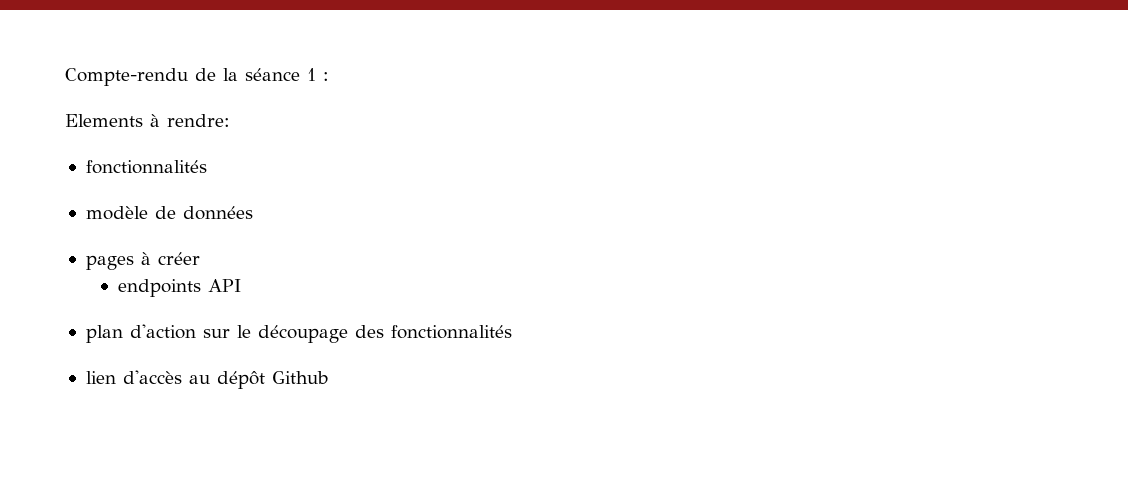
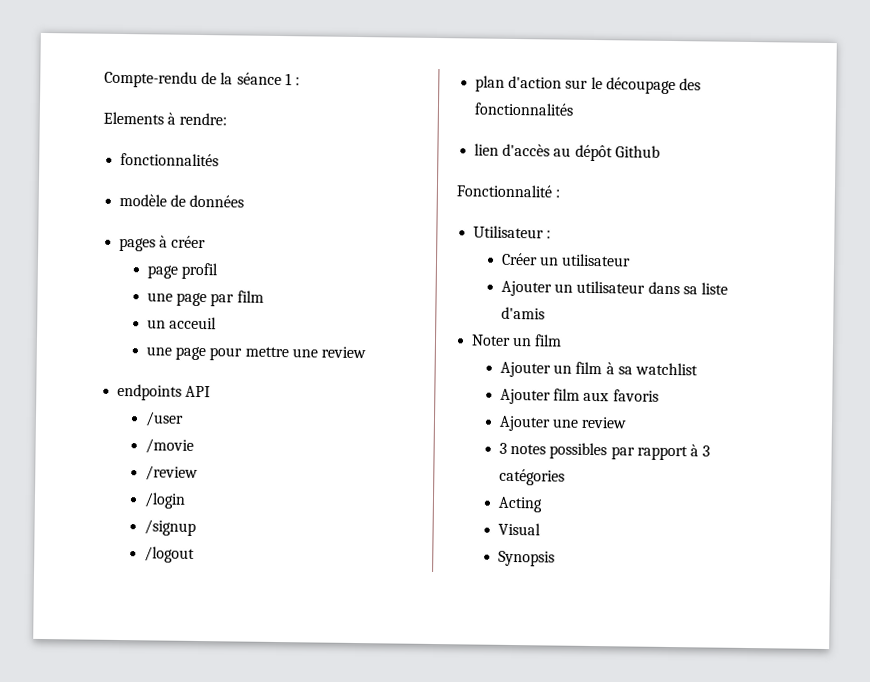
[118,279,242,297] endpoints API -> [146,262,219,280] [146,290,264,307] [146,316,218,330] [145,346,366,361] [117,383,212,401] [144,411,184,427] [144,438,194,454] [144,465,198,481] [143,492,186,509] [143,519,196,536] [143,546,195,563] page profil // une page par film // un acceuil // une page pour mettre une review // endpoints API // /user // /movie // /review // /login // /signup // /logout
(328, 377) none -> [456,184,561,198] [473,225,552,239] [500,252,632,267] [500,280,728,297] [500,306,545,320] [471,334,563,347] [499,361,698,378] [499,388,659,405] [498,415,628,432] [498,442,711,461] [498,468,565,486] [497,496,543,513] [497,522,541,536] [497,550,555,567] // Fonctionnalité : // Utilisateur : // Créer un utilisateur // Ajouter un utilisateur dans sa liste d'amis // Noter un film // Ajouter un film à sa watchlist // Ajouter film aux favoris // Ajouter une review // 3 notes possibles par rapport à 3 catégories // Acting // Visual // Synopsis

